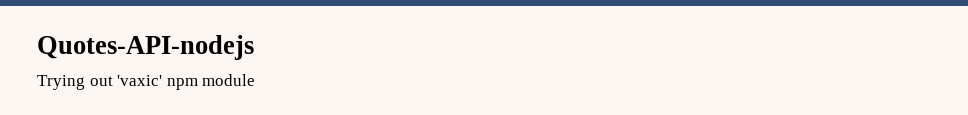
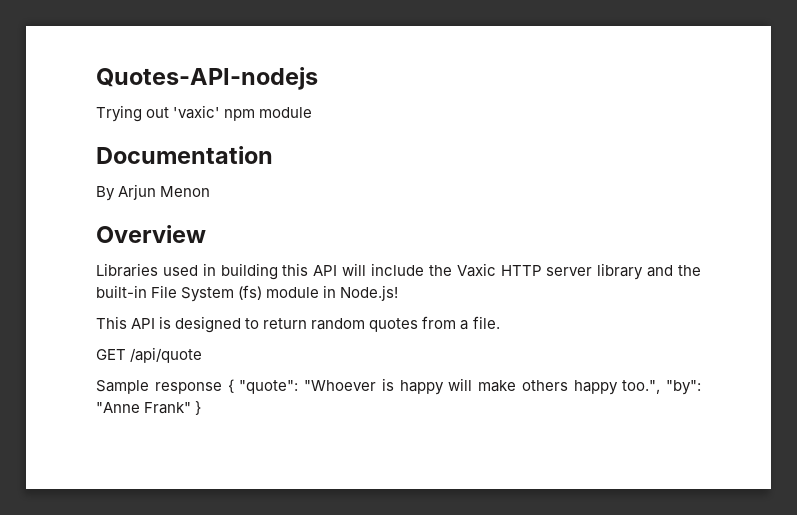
(256, 80) none -> [96,146,273,164] [96,184,211,201] [96,225,206,243] [96,263,702,280] [96,285,399,302] [96,316,500,333] [96,347,203,363] [96,378,701,395] [96,401,202,415] // Documentation // By Arjun Menon // Overview // Libraries used in building this API will include the Vaxic HTTP server library and the built-in File System (fs) module in Node.js! // This API is designed to return random quotes from a file. // GET /api/quote // Sample response { "quote": "Whoever is happy will make others happy too.", "by": "Anne Frank" }

